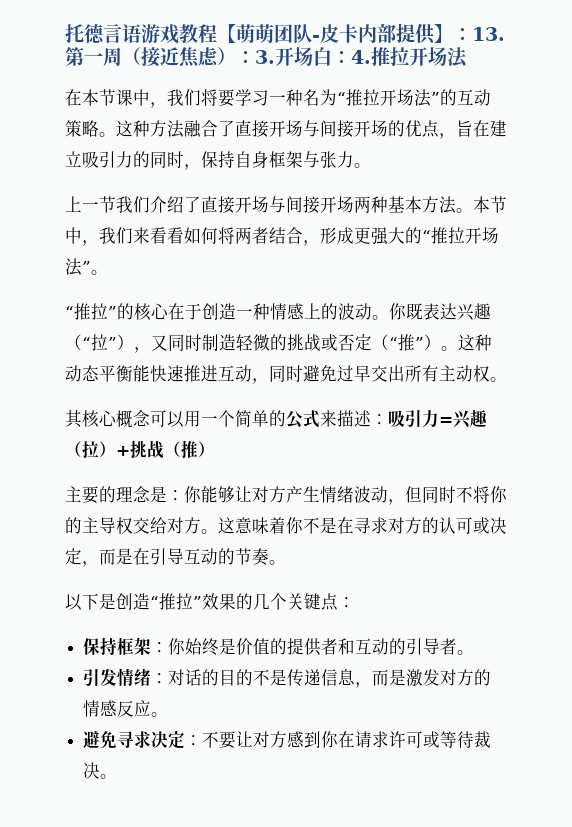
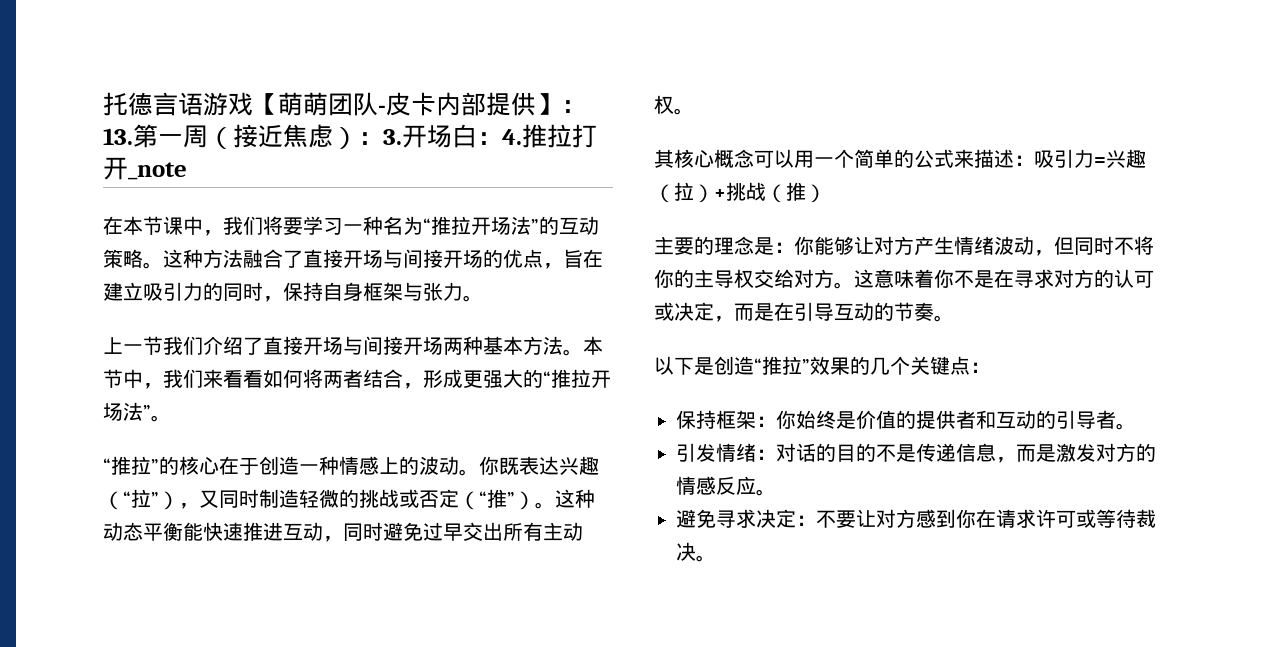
[179,24,217,43] 教程 -> (253, 104) none
[409,47,468,68] 开场法 -> [572,124,597,148] [103,157,187,180] 打开_note

